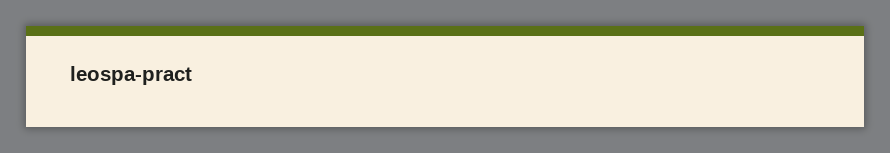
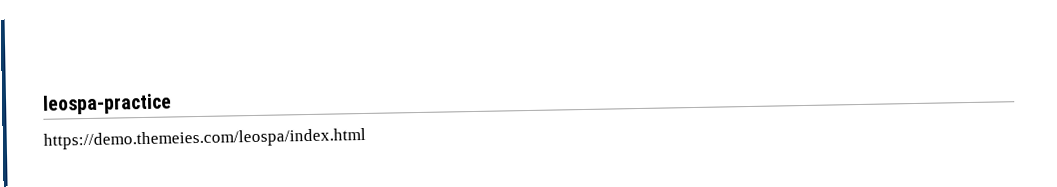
[70,66,192,85] leospa-pract -> [42,93,172,115] [43,127,366,150] leospa-practice // https://demo.themeies.com/leospa/index.html

